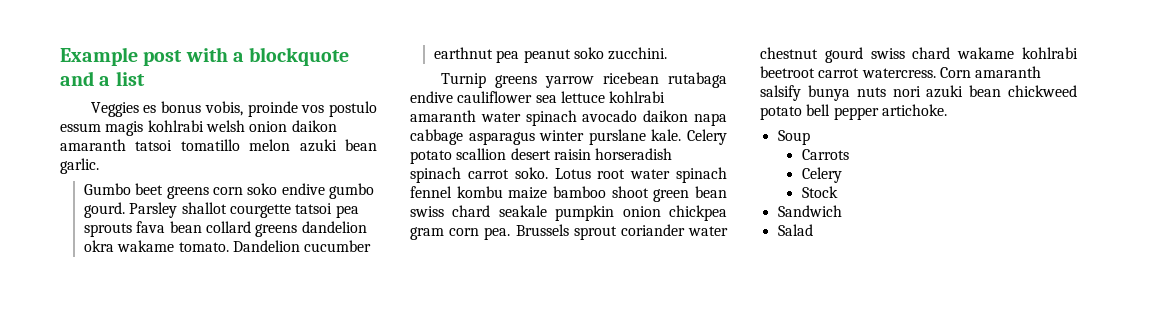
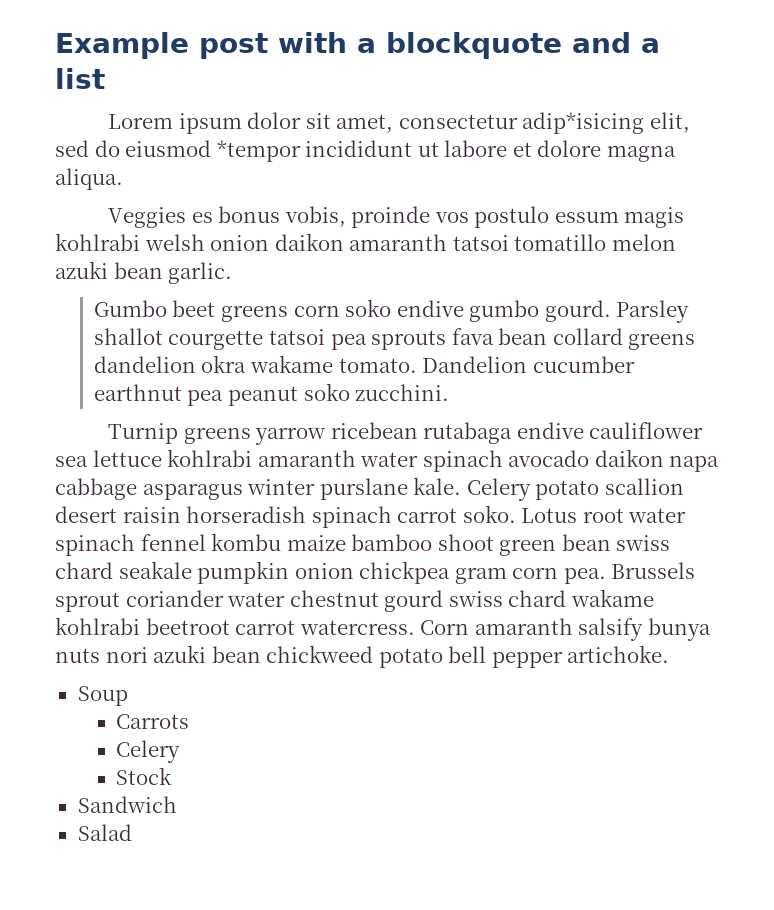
(145, 78) none -> [108,112,690,134] [55,140,676,162] [55,168,123,190] // Lorem ipsum dolor sit amet, consectetur adip*isicing elit, sed do eiusmod *tempor incididunt ut labore et dolore magna aliqua.

